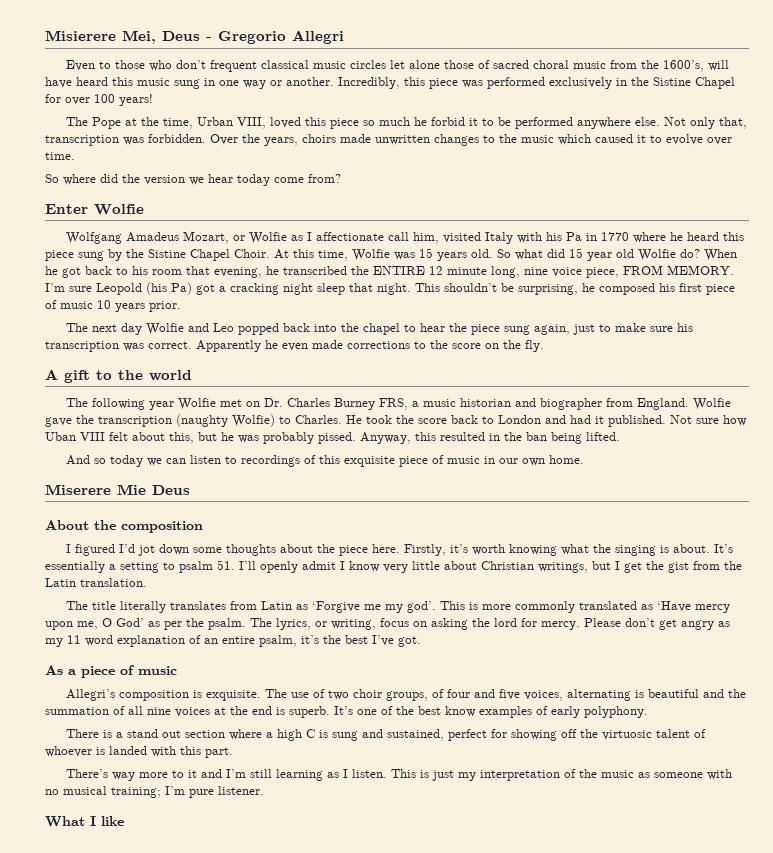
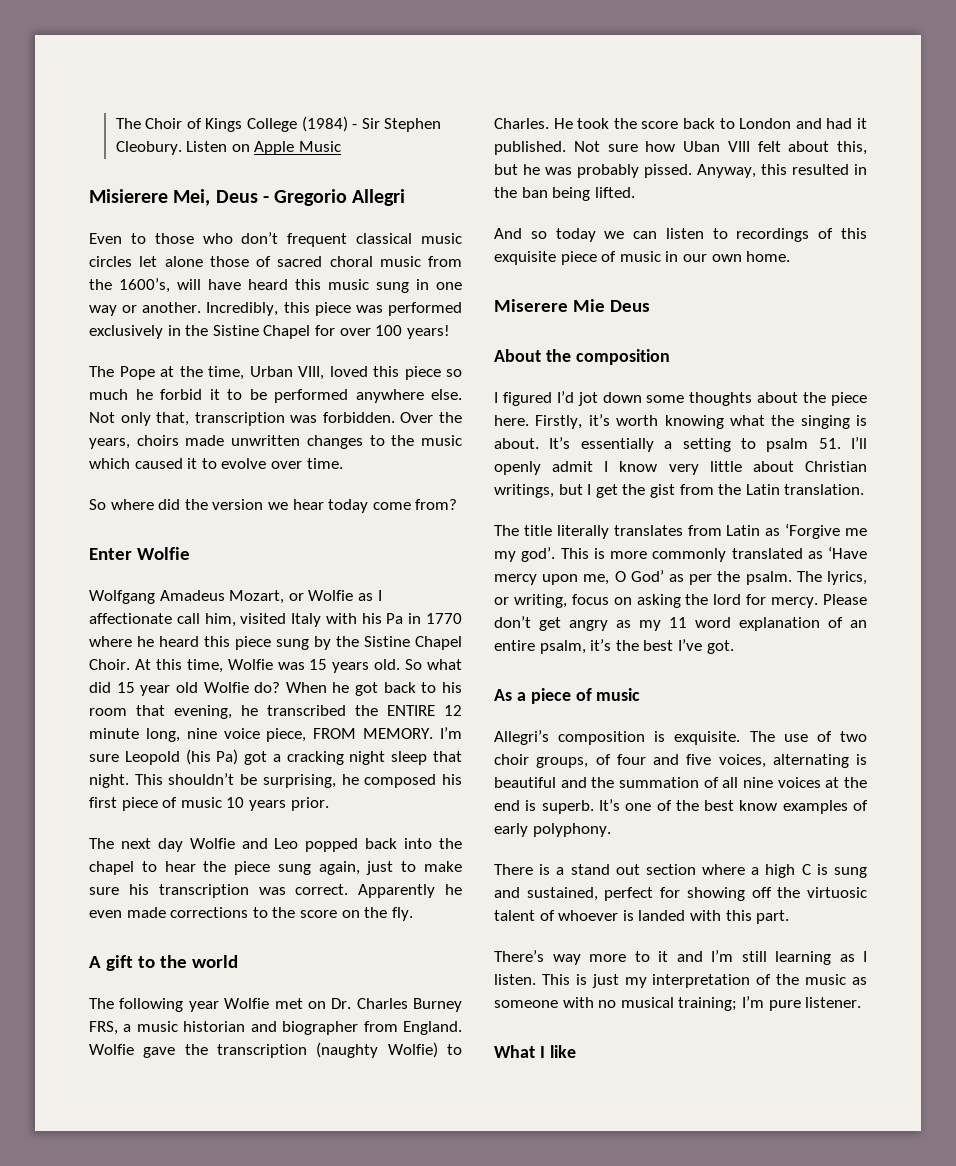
(45, 35) none -> [115,116,442,132] [115,141,341,155] The Choir of Kings College (1984) - Sir Stephen Cleobury. Listen on Apple Music //

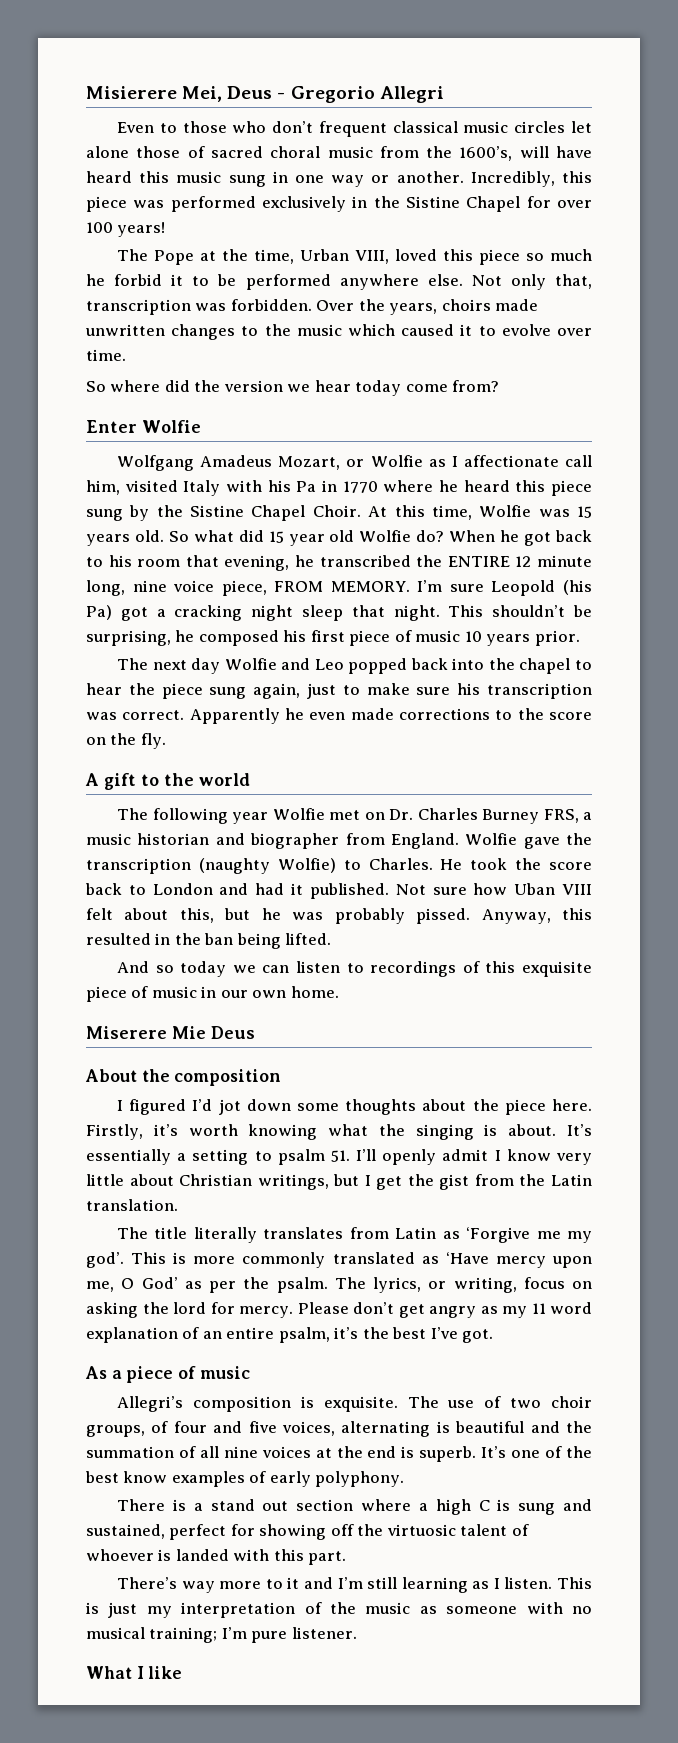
[115,116,442,132] [115,141,341,155] The Choir of Kings College (1984) - Sir Stephen Cleobury. Listen on Apple Music // -> (86, 92) none

